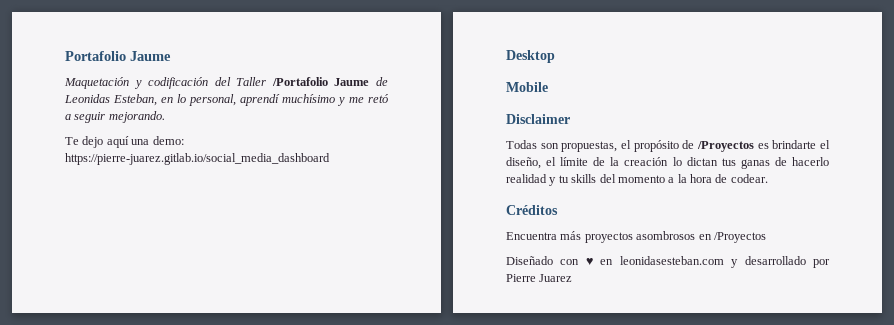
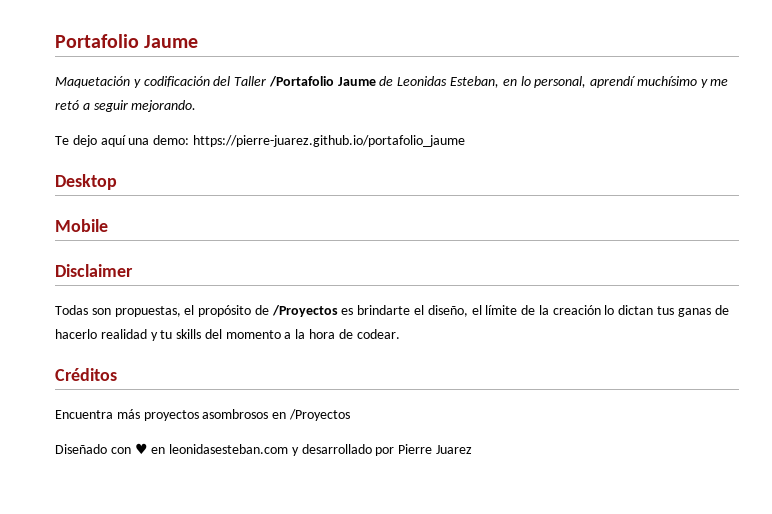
[65,153,330,165] https://pierre-juarez.gitlab.io/social_media_dashboard -> [192,135,465,147] https://pierre-juarez.github.io/portafolio_jaume

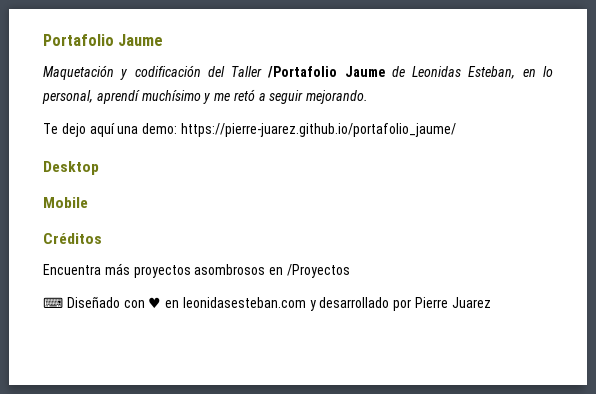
[192,135,465,147] https://pierre-juarez.github.io/portafolio_jaume -> [180,123,456,137] https://pierre-juarez.github.io/portafolio_jaume/
[55,264,133,277] [55,305,729,317] [55,329,400,341] // Disclaimer // Todas son propuestas, el propósito de /Proyectos es brindarte el diseño, el límite de la creación lo dictan tus ganas de hacerlo realidad y tu skills del momento a la hora de codear. -> (88, 202) none
(350, 415) none -> [43,297,63,308] ⌨

